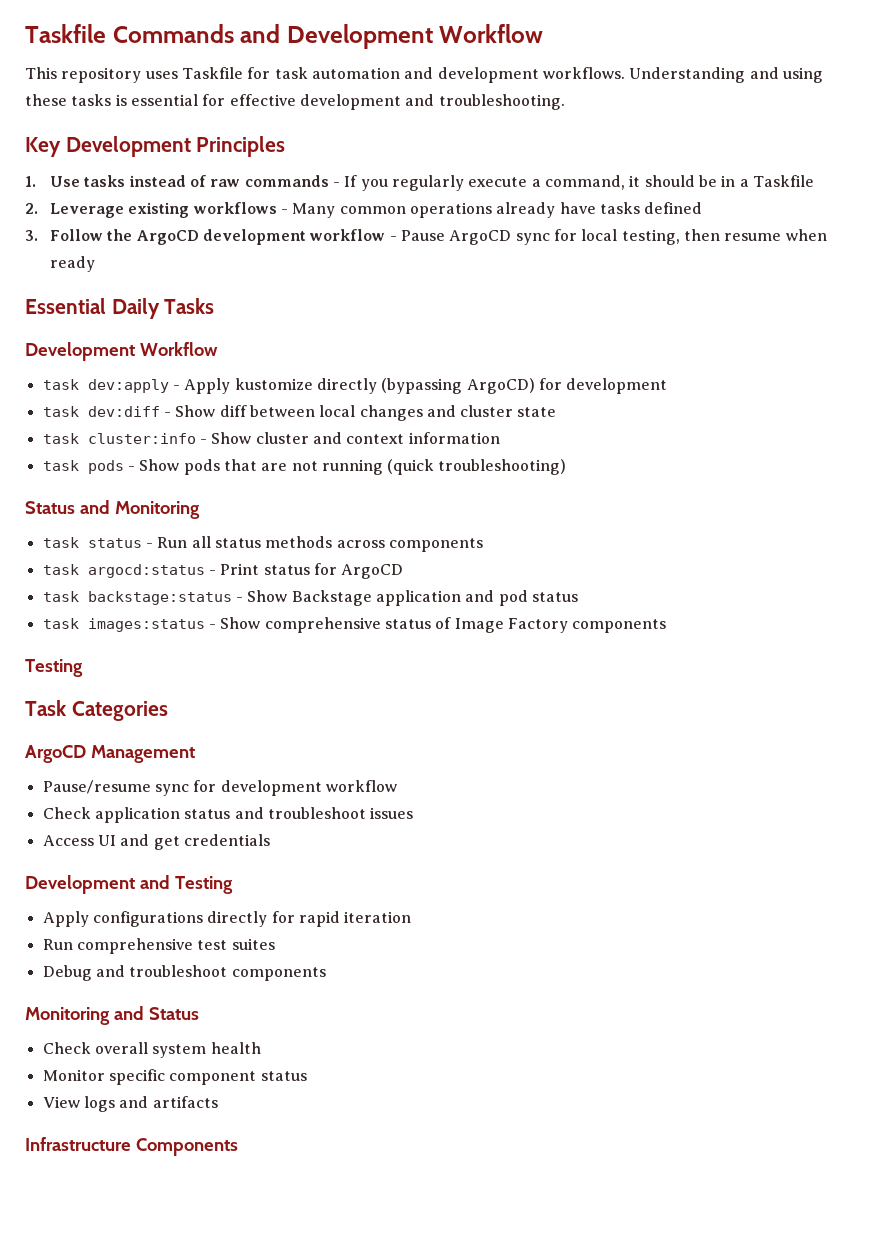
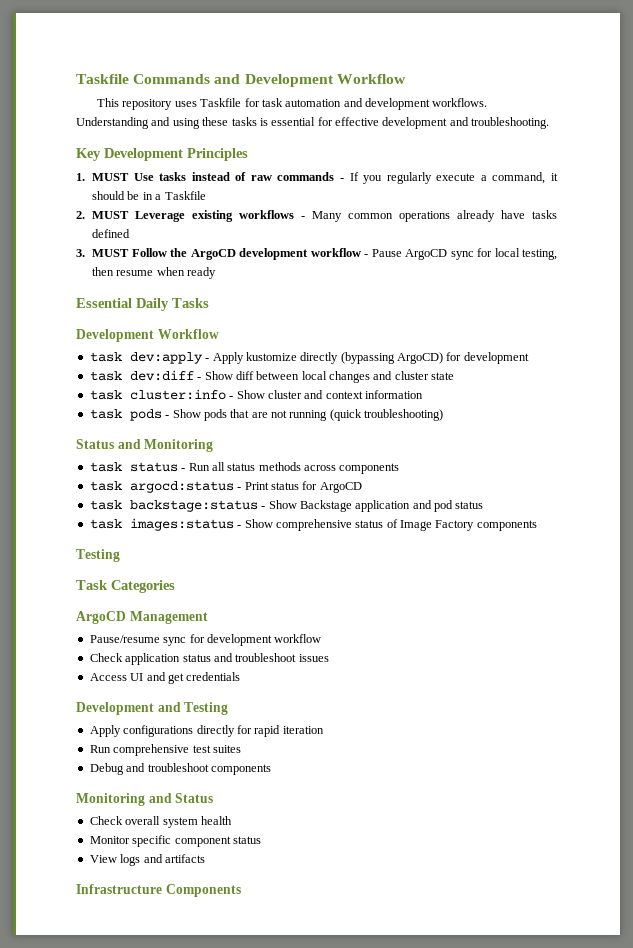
(36, 181) none -> [92,173,130,181] MUST
(38, 208) none -> [92,211,130,219] MUST
(38, 235) none -> [92,249,130,257] MUST

